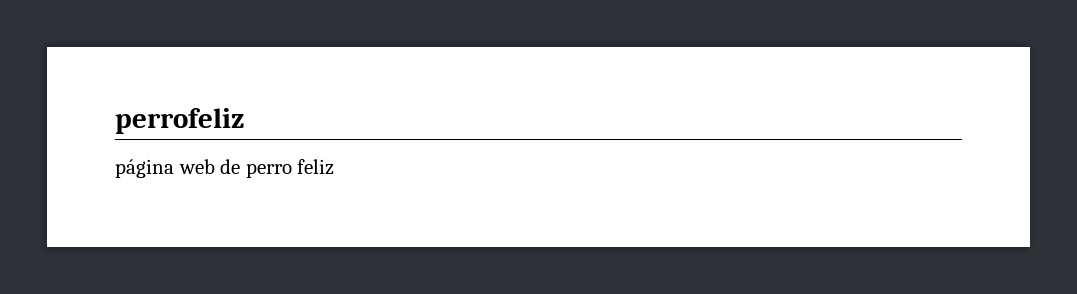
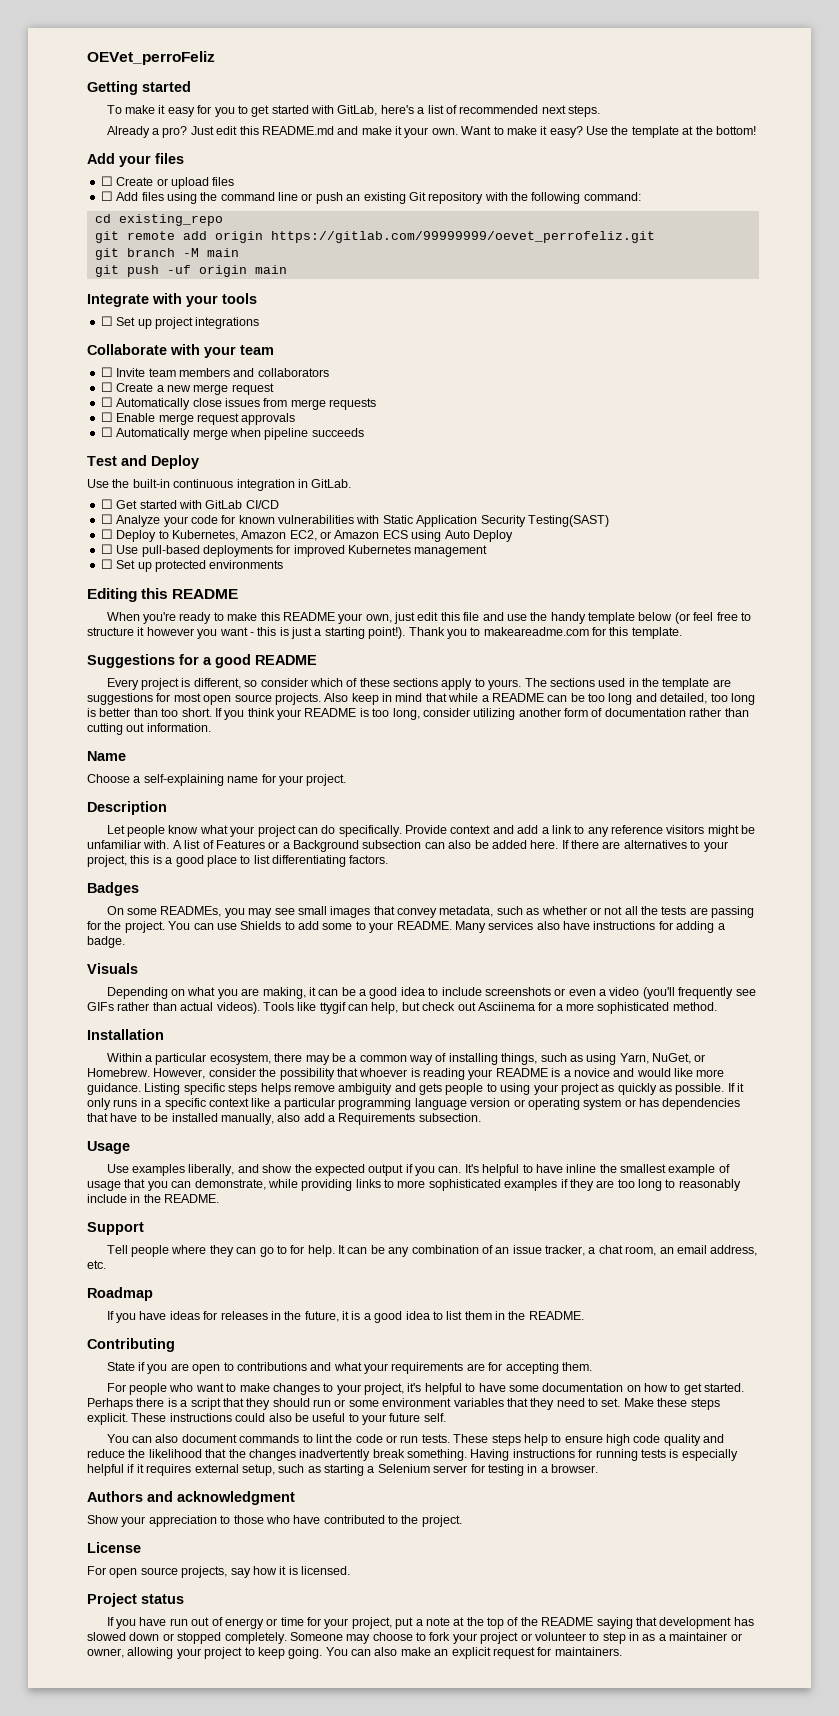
[115,108,244,134] [115,159,335,178] perrofeliz // página web de perro feliz -> [87,51,215,65] [87,81,191,95] [106,105,601,117] [106,126,756,138] [87,153,184,167] [100,176,235,189] [100,191,641,204] [94,214,223,226] [94,231,655,243] [94,248,239,260] [94,265,287,277] [87,293,257,307] [100,316,260,329] [87,344,274,358] [100,367,329,377] [100,382,274,395] [100,397,376,410] [100,412,296,425] [100,427,364,440] [87,455,199,469] [87,479,352,491] [100,499,279,509] [100,514,609,527] [100,529,513,542] [100,544,488,557] [100,559,284,572] [87,588,239,602] [106,612,751,624] [87,627,682,639] [87,654,317,668] [106,678,731,690] [87,693,755,705] [87,708,749,720] [87,723,211,735] [87,751,126,761] [87,774,347,786] [87,801,167,815] [106,825,756,837] [87,840,728,852] [87,855,389,867] [87,882,139,896] [106,906,755,918] [87,921,725,933] [87,936,125,948] [87,963,138,974] [106,987,756,999] [87,1002,717,1014] [87,1029,164,1040] [106,1053,706,1065] [87,1068,725,1080] [87,1083,745,1095] [87,1098,741,1110] [87,1113,481,1125] [87,1141,130,1154] [106,1164,730,1176] [87,1179,741,1191] [87,1194,220,1203] [87,1222,144,1235] [106,1245,758,1257] [87,1260,106,1269] [87,1287,153,1301] [106,1311,584,1323] [87,1338,175,1352] [106,1362,592,1374] [106,1383,745,1395] [87,1398,720,1410] [87,1413,446,1425] [106,1434,725,1446] [87,1449,738,1461] [87,1464,598,1476] [87,1491,295,1505] [87,1515,462,1527] [87,1542,141,1553] [87,1566,350,1578] [87,1593,184,1607] [106,1617,754,1629] [87,1632,742,1644] [87,1647,622,1659] OEVet_perroFeliz // Getting started // To make it easy for you to get started with GitLab, here's a list of recommended next steps. // Already a pro? Just edit this README.md and make it your own. Want to make it easy? Use the template at the bottom! // Add your files // ☐ Create or upload files // ☐ Add files using the command line or push an existing Git repository with the following command: // cd existing_repo // git remote add origin https://gitlab.com/99999999/oevet_perrofeliz.git // git branch -M main // git push -uf origin main // Integrate with your tools // ☐ Set up project integrations // Collaborate with your team // ☐ Invite team members and collaborators // ☐ Create a new merge request // ☐ Automatically close issues from merge requests // ☐ Enable merge request approvals // ☐ Automatically merge when pipeline succeeds // Test and Deploy // Use the built-in continuous integration in GitLab. // ☐ Get started with GitLab CI/CD // ☐ Analyze your code for known vulnerabilities with Static Application Security Testing(SAST) // ☐ Deploy to Kubernetes, Amazon EC2, or Amazon ECS using Auto Deploy // ☐ Use pull-based deployments for improved Kubernetes management // ☐ Set up protected environments // Editing this README // When you're ready to make this README your own, just edit this file and use the handy template below (or feel free to structure it however you want - this is just a starting point!). Thank you to makeareadme.com for this template. // Suggestions for a good README // Every project is different, so consider which of these sections apply to yours. The sections used in the template are suggestions for most open source projects. Also keep in mind that while a README can be too long and detailed, too long is better than too short. If you think your README is too long, consider utilizing another form of documentation rather than cutting out information. // Name // Choose a self-explaining name for your project. // Description // Let people know what your project can do specifically. Provide context and add a link to any reference visitors might be unfamiliar with. A list of Features or a Background subsection can also be added here. If there are alternatives to your project, this is a good place to list differentiating factors. // Badges // On some READMEs, you may see small images that convey metadata, such as whether or not all the tests are passing for the project. You can use Shields to add some to your README. Many services also have instructions for adding a badge. // Visuals // Depending on what you are making, it can be a good idea to include screenshots or even a video (you'll frequently see GIFs rather than actual videos). Tools like ttygif can help, but check out Asciinema for a more sophisticated method. // Installation // Within a particular ecosystem, there may be a common way of installing things, such as using Yarn, NuGet, or Homebrew. However, consider the possibility that whoever is reading your README is a novice and would like more guidance. Listing specific steps helps remove ambiguity and gets people to using your project as quickly as possible. If it only runs in a specific context like a particular programming language version or operating system or has dependencies that have to be installed manually, also add a Requirements subsection. // Usage // Use examples liberally, and show the expected output if you can. It's helpful to have inline the smallest example of usage that you can demonstrate, while providing links to more sophisticated examples if they are too long to reasonably include in the README. // Support // Tell people where they can go to for help. It can be any combination of an issue tracker, a chat room, an email address, etc. // Roadmap // If you have ideas for releases in the future, it is a good idea to list them in the README. // Contributing // State if you are open to contributions and what your requirements are for accepting them. // For people who want to make changes to your project, it's helpful to have some documentation on how to get started. Perhaps there is a script that they should run or some environment variables that they need to set. Make these steps explicit. These instructions could also be useful to your future self. // You can also document commands to lint the code or run tests. These steps help to ensure high code quality and reduce the likelihood that the changes inadvertently break something. Having instructions for running tests is especially helpful if it requires external setup, such as starting a Selenium server for testing in a browser. // Authors and acknowledgment // Show your appreciation to those who have contributed to the project. // License // For open source projects, say how it is licensed. // Project status // If you have run out of energy or time for your project, put a note at the top of the README saying that development has slowed down or stopped completely. Someone may choose to fork your project or volunteer to step in as a maintainer or owner, allowing your project to keep going. You can also make an explicit request for maintainers.

